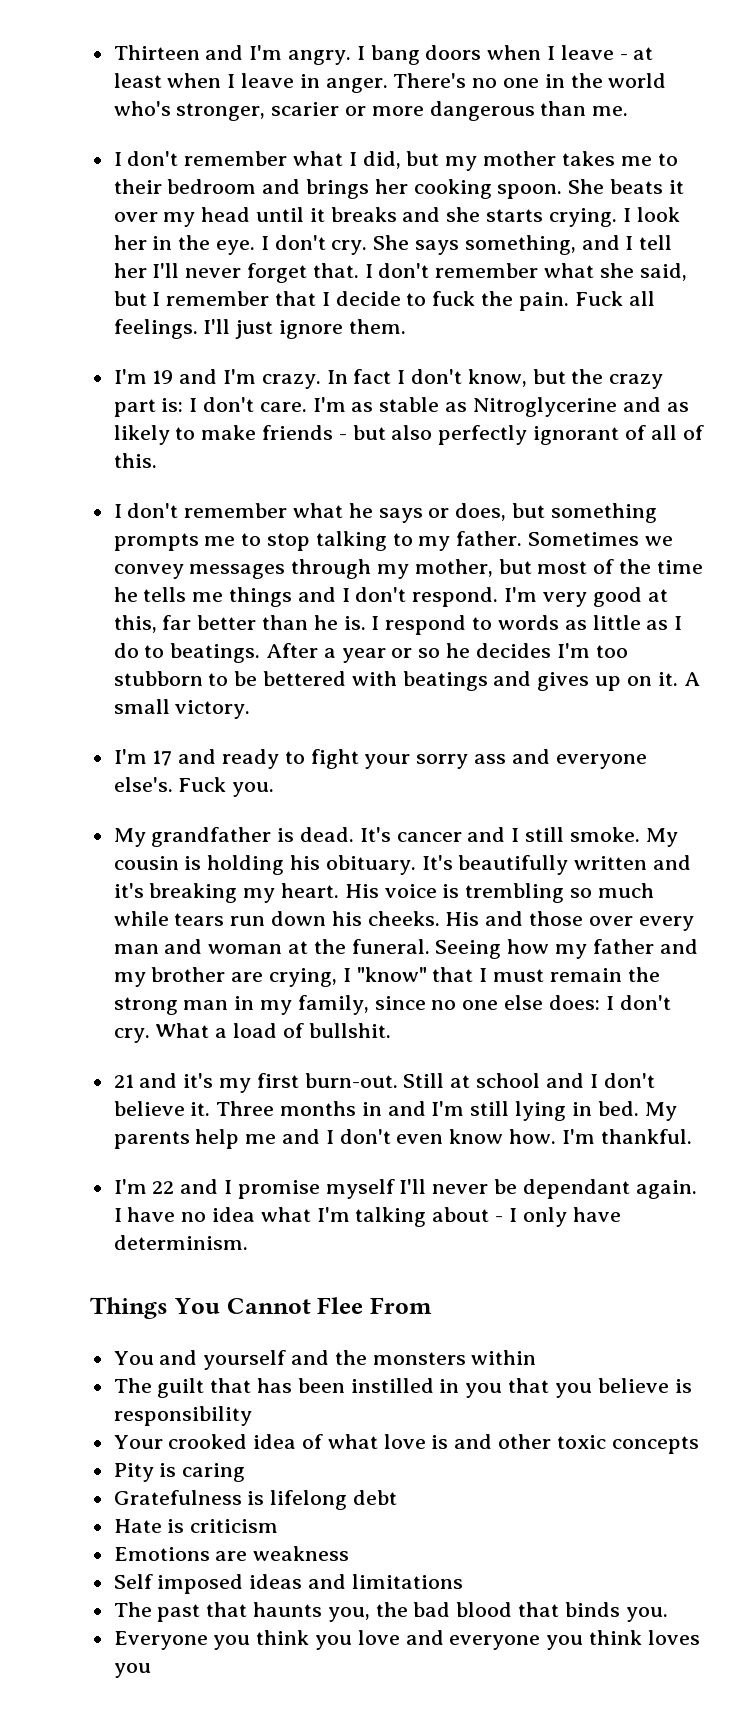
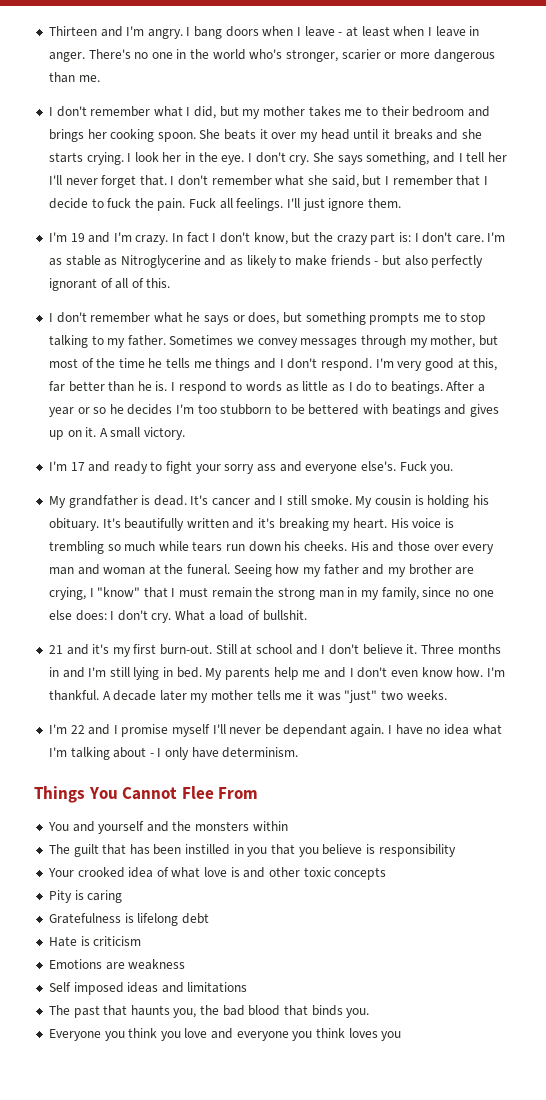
(692, 1136) none -> [102,690,447,703] A decade later my mother tells me it was "just" two weeks.

